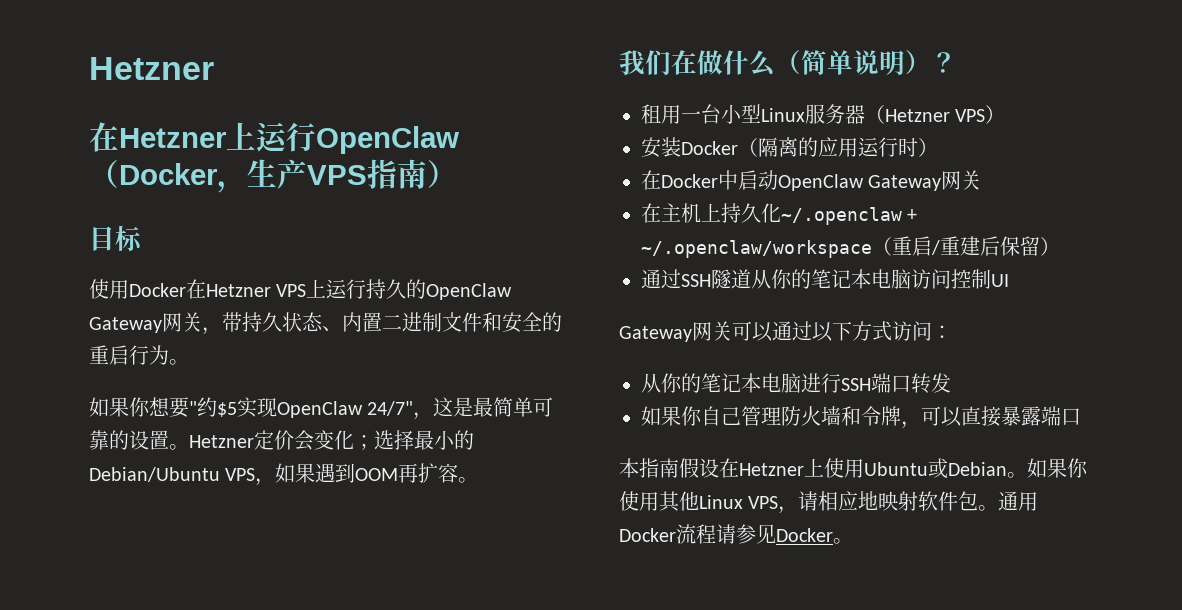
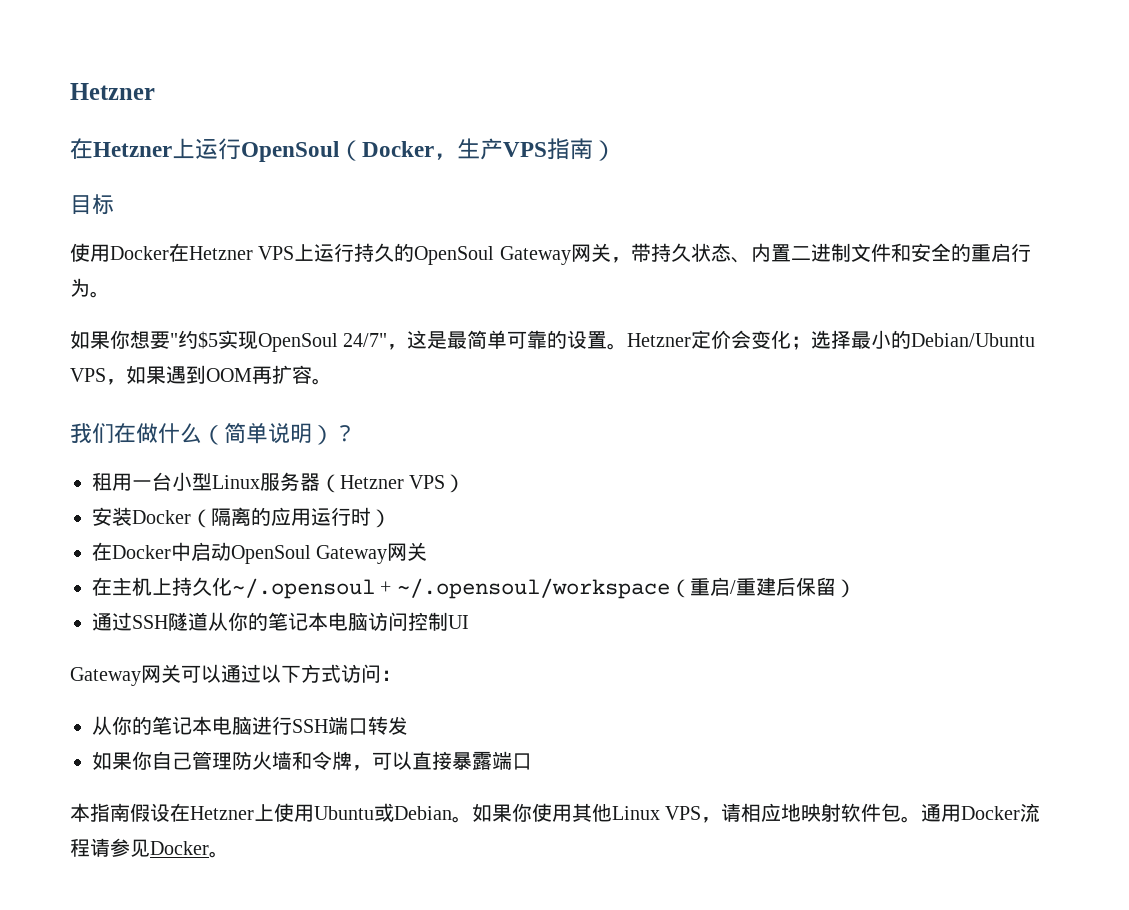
[316,126,459,154] OpenClaw -> [241,141,339,162] OpenSoul
[426,283,513,300] OpenClaw -> [414,246,495,265] OpenSoul
[277,401,363,418] OpenClaw -> [258,333,338,352] OpenSoul
[778,174,864,191] OpenClaw -> [231,545,311,564] OpenSoul
[781,207,918,225] [641,240,872,258] ~/.openclaw + ~/.openclaw/workspace -> [232,578,670,599] ~/.opensoul + ~/.opensoul/workspace

